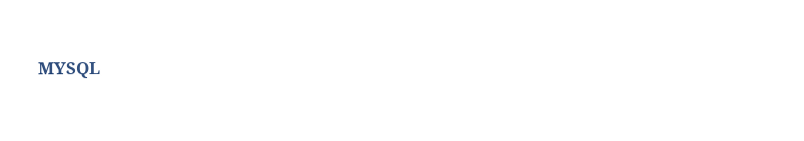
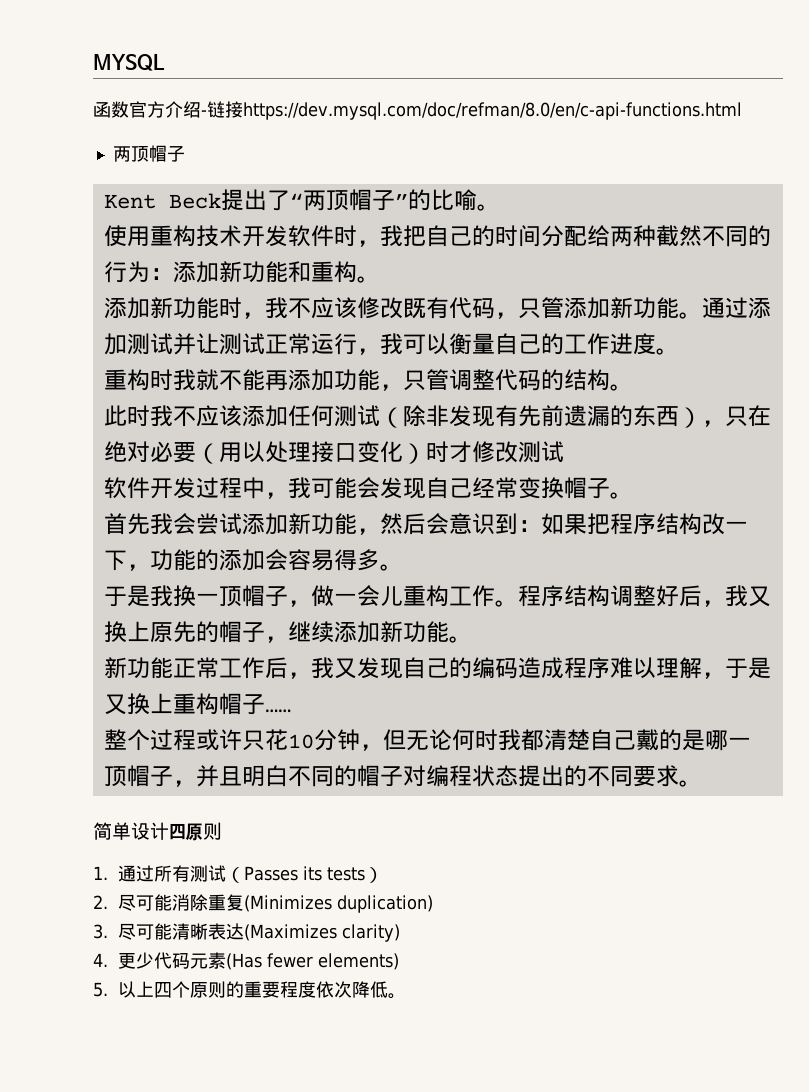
(101, 70) none -> [93,101,742,120] [112,145,185,162] [103,189,500,211] [103,225,771,247] [103,261,380,283] [103,297,771,319] [103,333,679,355] [103,369,633,391] [103,405,771,428] [103,441,564,464] [103,477,633,499] [103,513,748,535] [103,549,403,571] [103,585,771,607] [103,621,472,643] [103,657,771,679] [103,693,291,715] [103,729,751,751] [103,765,702,787] [93,822,222,841] [93,865,383,883] [93,894,433,913] [93,923,400,942] [93,952,399,970] [93,981,406,999] // 函数官方介绍-链接https://dev.mysql.com/doc/refman/8.0/en/c-api-functions.html // 两顶帽子 // Kent Beck提出了“两顶帽子”的比喻。 // 使用重构技术开发软件时，我把自己的时间分配给两种截然不同的行为：添加新功能和重构。 // 添加新功能时，我不应该修改既有代码，只管添加新功能。通过添加测试并让测试正常运行，我可以衡量自己的工作进度。 // 重构时我就不能再添加功能，只管调整代码的结构。 // 此时我不应该添加任何测试（除非发现有先前遗漏的东西），只在绝对必要（用以处理接口变化）时才修改测试 // 软件开发过程中，我可能会发现自己经常变换帽子。 // 首先我会尝试添加新功能，然后会意识到：如果把程序结构改一下，功能的添加会容易得多。 // 于是我换一顶帽子，做一会儿重构工作。程序结构调整好后，我又换上原先的帽子，继续添加新功能。 // 新功能正常工作后，我又发现自己的编码造成程序难以理解，于是又换上重构帽子…… // 整个过程或许只花10分钟，但无论何时我都清楚自己戴的是哪一顶帽子，并且明白不同的帽子对编程状态提出的不同要求。 // 简单设计四原则 // 1.通过所有测试（Passes its tests） // 2.尽可能消除重复(Minimizes duplication) // 3.尽可能清晰表达(Maximizes clarity) // 4.更少代码元素(Has fewer elements) // 5.以上四个原则的重要程度依次降低。

